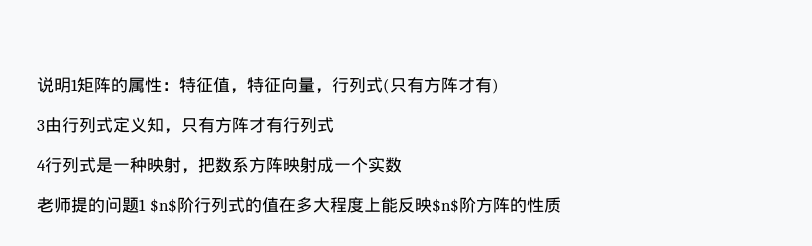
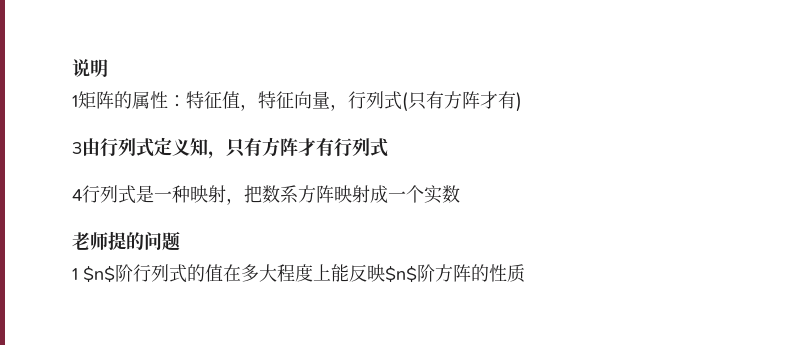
(71, 85) none -> (108, 68) //
(139, 205) none -> (180, 241) //

